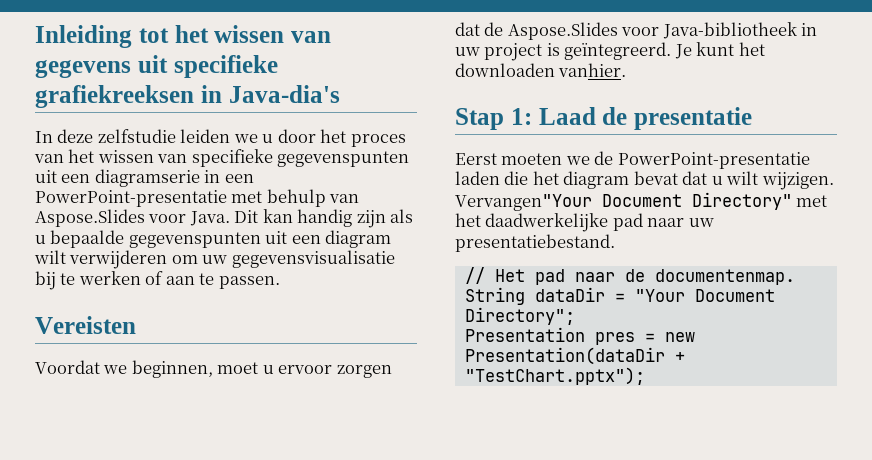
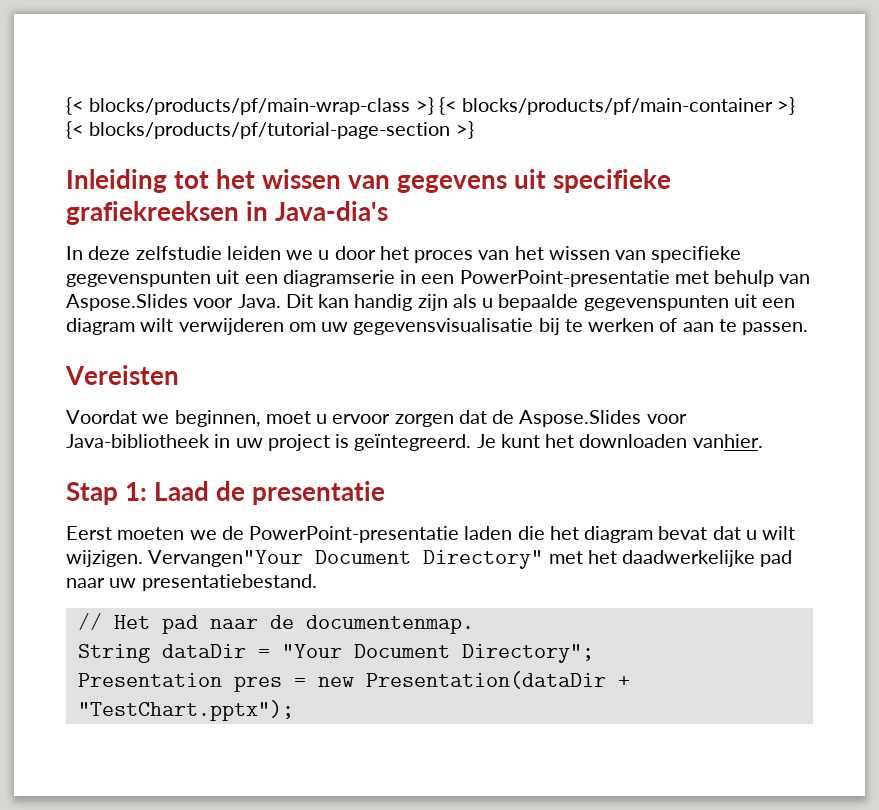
(35, 36) none -> [66,97,796,115] [66,121,474,139] {< blocks/products/pf/main-wrap-class >} {< blocks/products/pf/main-container >} {< blocks/products/pf/tutorial-page-section >} //

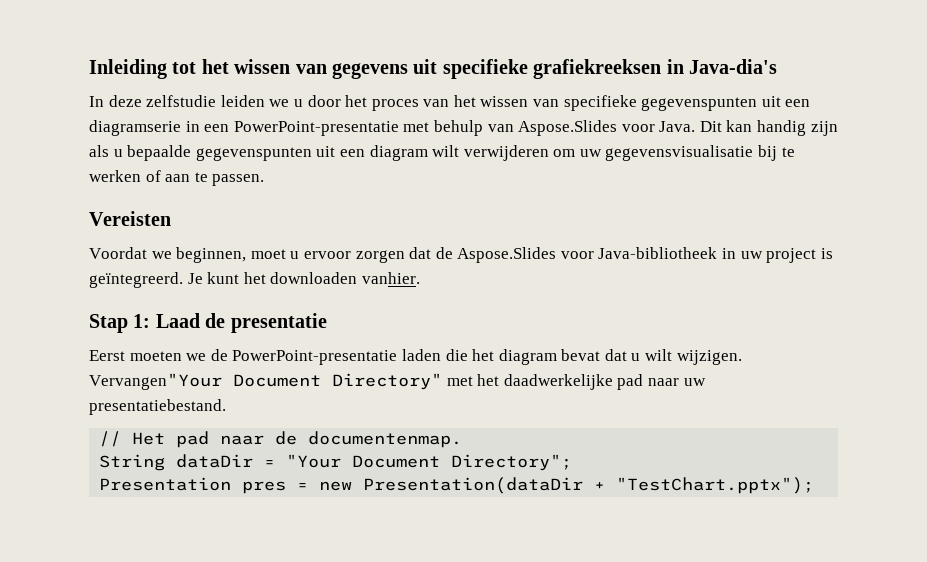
[66,97,796,115] [66,121,474,139] {< blocks/products/pf/main-wrap-class >} {< blocks/products/pf/main-container >} {< blocks/products/pf/tutorial-page-section >} // -> (89, 69) none

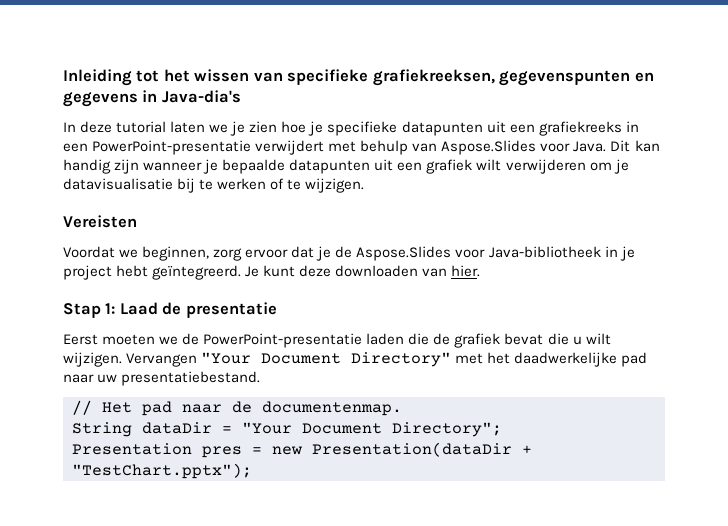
[332,59,662,79] gegevens uit specifieke grafiekreeksen -> [287,69,654,86] [63,92,138,107] specifieke grafiekreeksen, gegevenspunten en gegevens
[146,95,811,111] [89,120,181,136] zelfstudie leiden we u door het proces van het wissen van specifieke gegevenspunten uit een diagramserie -> [116,121,622,136] tutorial laten we je zien hoe je specifieke datapunten uit een grafiekreeks
(399, 128) none -> [255,140,325,155] verwijdert
[89,145,428,161] als u bepaalde gegevenspunten uit een diagram -> [143,159,473,174] wanneer je bepaalde datapunten uit een grafiek
[579,145,754,161] uw gegevensvisualisatie -> [613,159,629,174] [63,178,173,190] je datavisualisatie
[165,172,265,186] aan te passen. -> [287,178,365,193] te wijzigen.
[250,247,432,263] moet u ervoor zorgen dat -> [213,246,332,261] zorg ervoor dat je
[740,248,833,263] [89,272,420,288] uw project is geïntegreerd. Je kunt het downloaden vanhier. -> [619,246,635,261] [63,265,481,280] je project hebt geïntegreerd. Je kunt deze downloaden van hier.
[472,349,627,365] het diagram bevat dat -> [433,333,569,348] de grafiek bevat die
[89,373,222,390] Vervangen"Your -> [126,352,252,367] Vervangen "Your

